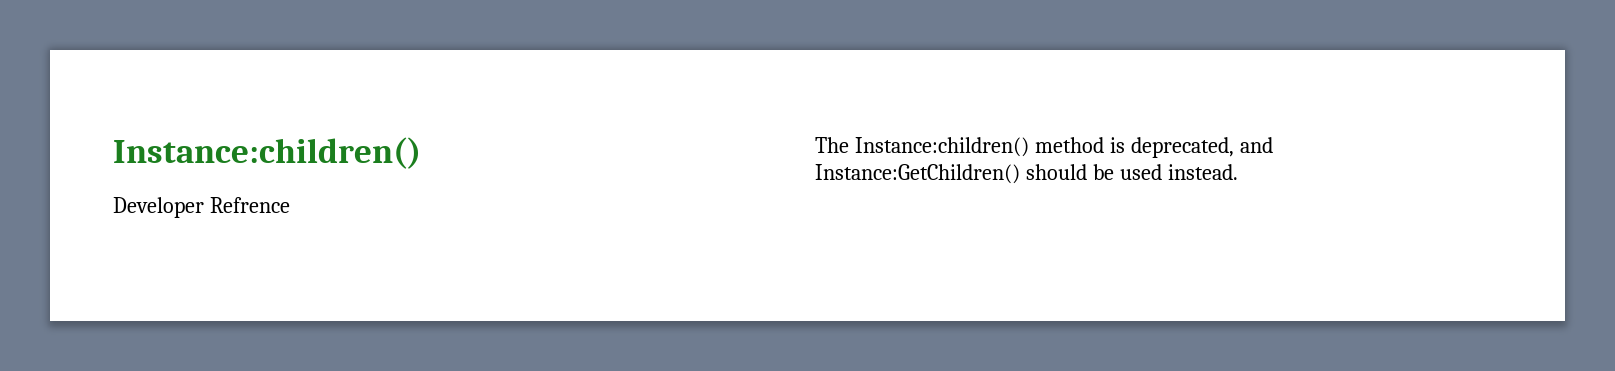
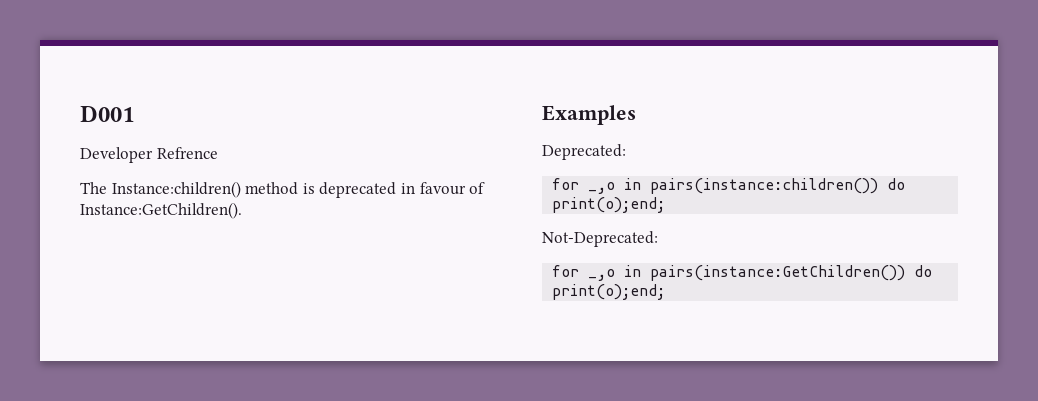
[113,137,421,169] Instance:children() -> [80,105,134,122] D001
[1130,137,1273,158] [815,164,1238,184] deprecated, and Instance:GetChildren() should be used instead. -> [319,182,486,198] [80,202,242,219] [542,105,636,125] [542,144,626,160] [552,178,906,194] [552,197,666,213] [542,231,658,247] [552,265,933,281] [552,284,666,300] deprecated in favour of Instance:GetChildren(). // Examples // Deprecated: // for _,o in pairs(instance:children()) do print(o);end; // Not-Deprecated: // for _,o in pairs(instance:GetChildren()) do print(o);end;

